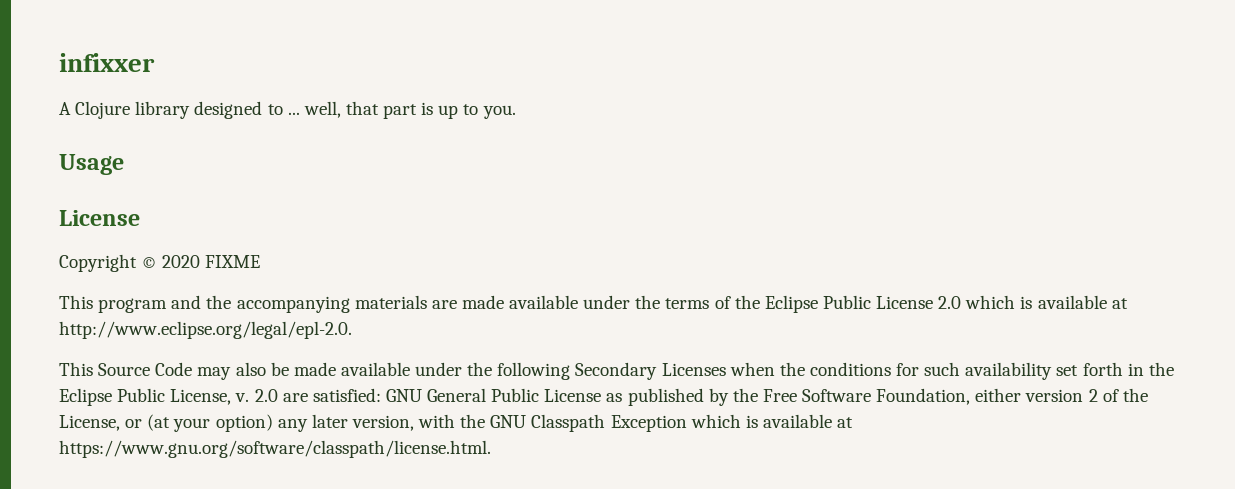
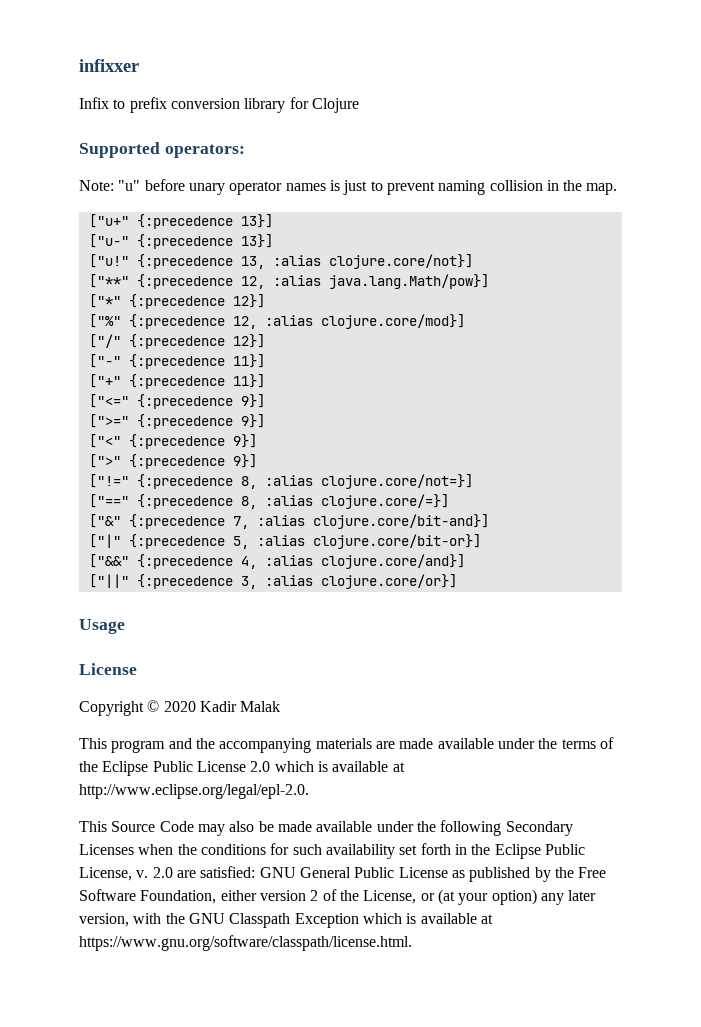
[59,101,516,119] A Clojure library designed to ... well, that part is up to you. -> [79,97,359,113] [79,142,245,158] [79,179,618,195] [88,214,273,229] [88,234,273,249] [88,254,473,269] [88,274,489,289] [88,294,265,309] [88,314,465,329] [88,334,265,349] [88,354,265,369] [88,374,265,389] [88,394,265,409] [88,414,265,429] [88,434,257,449] [88,454,257,469] [88,474,473,489] [88,494,449,509] [88,514,489,529] [88,534,481,549] [88,554,465,569] [88,574,457,589] Infix to prefix conversion library for Clojure // Supported operators: // Note: "u" before unary operator names is just to prevent naming collision in the map. // ["u+" {:precedence 13}] // ["u-" {:precedence 13}] // ["u!" {:precedence 13, :alias clojure.core/not}] // ["**" {:precedence 12, :alias java.lang.Math/pow}] // ["*" {:precedence 12}] // ["%" {:precedence 12, :alias clojure.core/mod}] // ["/" {:precedence 12}] // ["-" {:precedence 11}] // ["+" {:precedence 11}] // ["<=" {:precedence 9}] // [">=" {:precedence 9}] // ["<" {:precedence 9}] // [">" {:precedence 9}] // ["!=" {:precedence 8, :alias clojure.core/not=}] // ["==" {:precedence 8, :alias clojure.core/=}] // ["&" {:precedence 7, :alias clojure.core/bit-and}] // ["|" {:precedence 5, :alias clojure.core/bit-or}] // ["&&" {:precedence 4, :alias clojure.core/and}] // ["||" {:precedence 3, :alias clojure.core/or}]
[205,255,261,268] FIXME -> [199,701,281,712] Kadir Malak

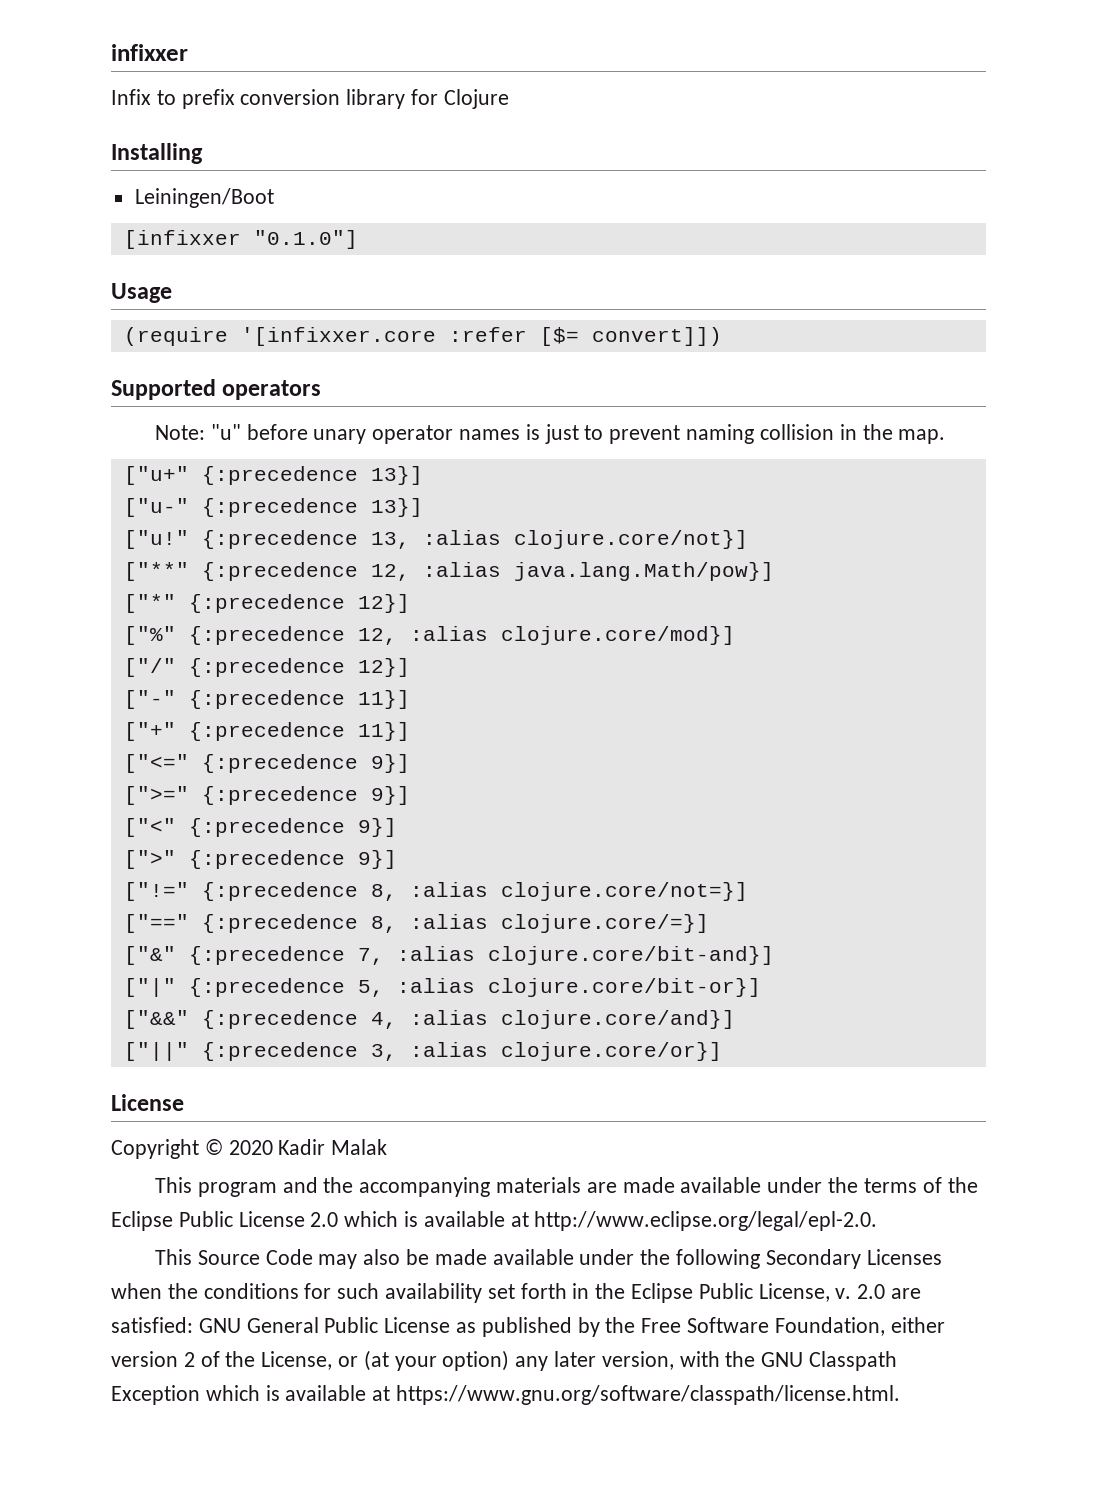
(359, 105) none -> [111,143,203,164] [134,188,274,208] [123,230,358,249] [111,283,172,303] [123,327,722,346] // Installing // Leiningen/Boot // [infixxer "0.1.0"] // Usage // (require '[infixxer.core :refer [$= convert]])
[164,144,245,158] operators: -> [222,380,322,400] operators
[79,619,125,634] // Usage -> (722, 1051) none

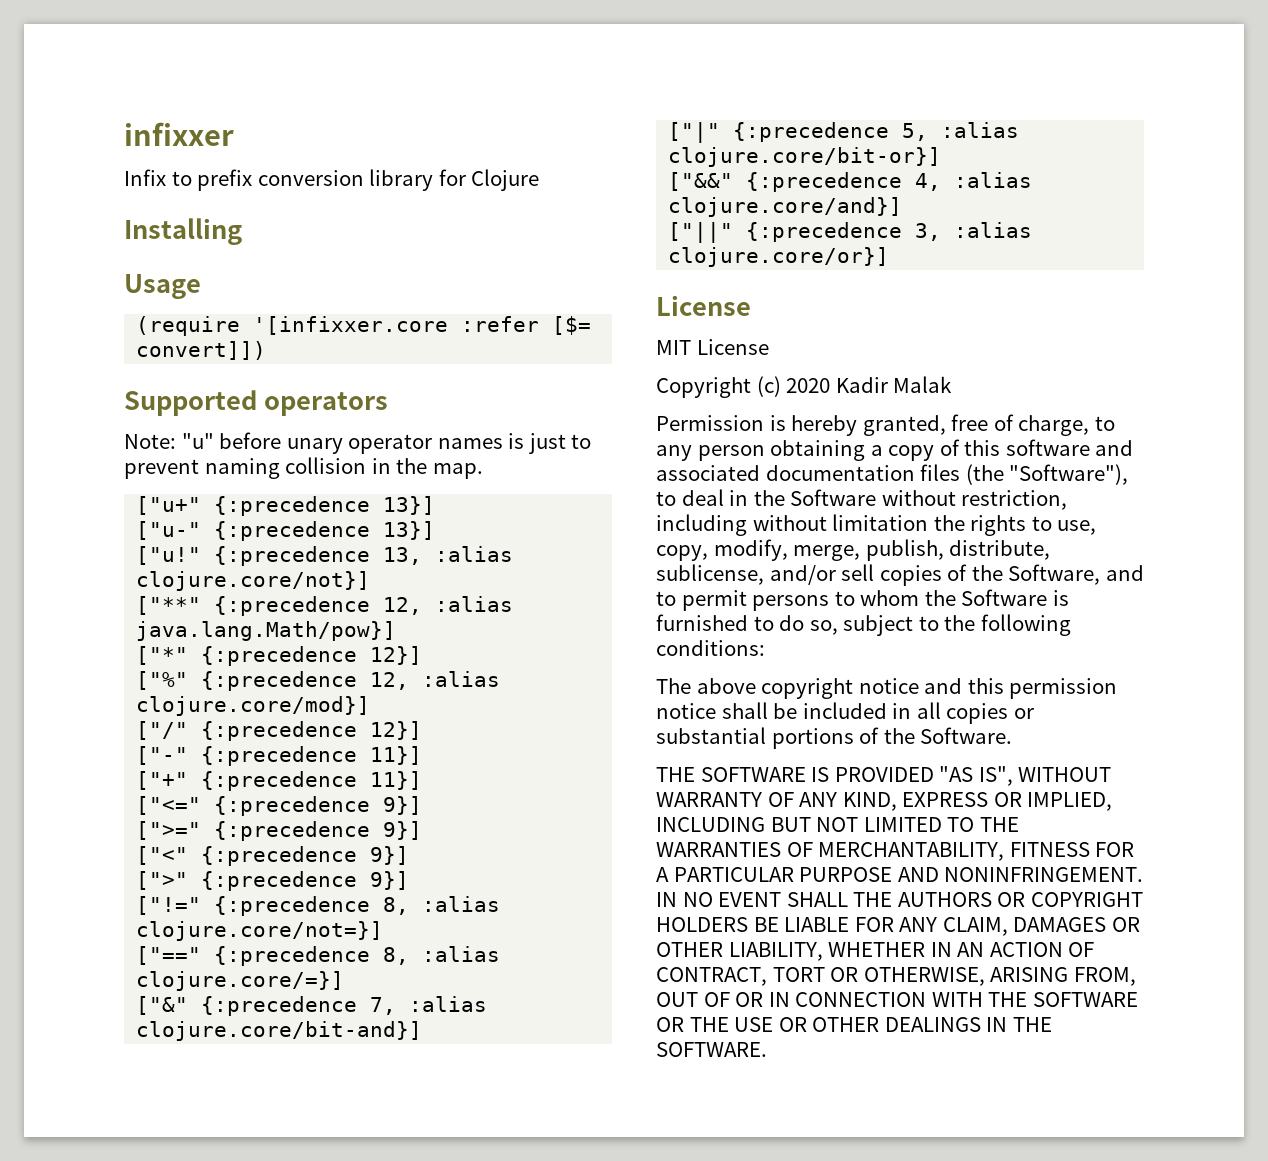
[134,188,274,208] [123,230,358,249] // Leiningen/Boot // [infixxer "0.1.0"] -> (242, 231) none
(184, 1102) none -> [656,339,769,355] // MIT License
[204,1139,223,1155] © -> [756,376,781,397] (c)
[155,1177,978,1197] [111,1211,878,1231] [155,1249,942,1269] [111,1283,922,1303] [111,1317,945,1337] [111,1350,898,1371] [111,1385,901,1405] This program and the accompanying materials are made available under the terms of the Eclipse Public License 2.0 which is available at http://www.eclipse.org/legal/epl-2.0. // This Source Code may also be made available under the following Secondary Licenses when the conditions for such availability set forth in the Eclipse Public License, v. 2.0 are satisfied: GNU General Public License as published by the Free Software Foundation, either version 2 of the License, or (at your option) any later version, with the GNU Classpath Exception which is available at https://www.gnu.org/software/classpath/license.html. -> [656,414,1115,436] [656,439,1134,461] [656,464,1129,485] [656,489,1068,510] [656,514,1097,536] [656,539,1051,561] [656,564,1144,586] [656,589,1069,611] [656,614,1071,636] [656,640,765,656] [656,678,1118,699] [656,702,1034,724] [656,727,1013,749] [656,766,1112,786] [656,792,1113,811] [656,817,1019,832] [656,842,1135,861] [656,867,1144,882] [656,892,1143,907] [656,917,1140,936] [656,942,1095,961] [656,967,1136,986] [656,992,1138,1007] [656,1017,1052,1032] [656,1042,767,1057] Permission is hereby granted, free of charge, to any person obtaining a copy of this software and associated documentation files (the "Software"), to deal in the Software without restriction, including without limitation the rights to use, copy, modify, merge, publish, distribute, sublicense, and/or sell copies of the Software, and to permit persons to whom the Software is furnished to do so, subject to the following conditions: // The above copyright notice and this permission notice shall be included in all copies or substantial portions of the Software. // THE SOFTWARE IS PROVIDED "AS IS", WITHOUT WARRANTY OF ANY KIND, EXPRESS OR IMPLIED, INCLUDING BUT NOT LIMITED TO THE WARRANTIES OF MERCHANTABILITY, FITNESS FOR A PARTICULAR PURPOSE AND NONINFRINGEMENT. IN NO EVENT SHALL THE AUTHORS OR COPYRIGHT HOLDERS BE LIABLE FOR ANY CLAIM, DAMAGES OR OTHER LIABILITY, WHETHER IN AN ACTION OF CONTRACT, TORT OR OTHERWISE, ARISING FROM, OUT OF OR IN CONNECTION WITH THE SOFTWARE OR THE USE OR OTHER DEALINGS IN THE SOFTWARE.

